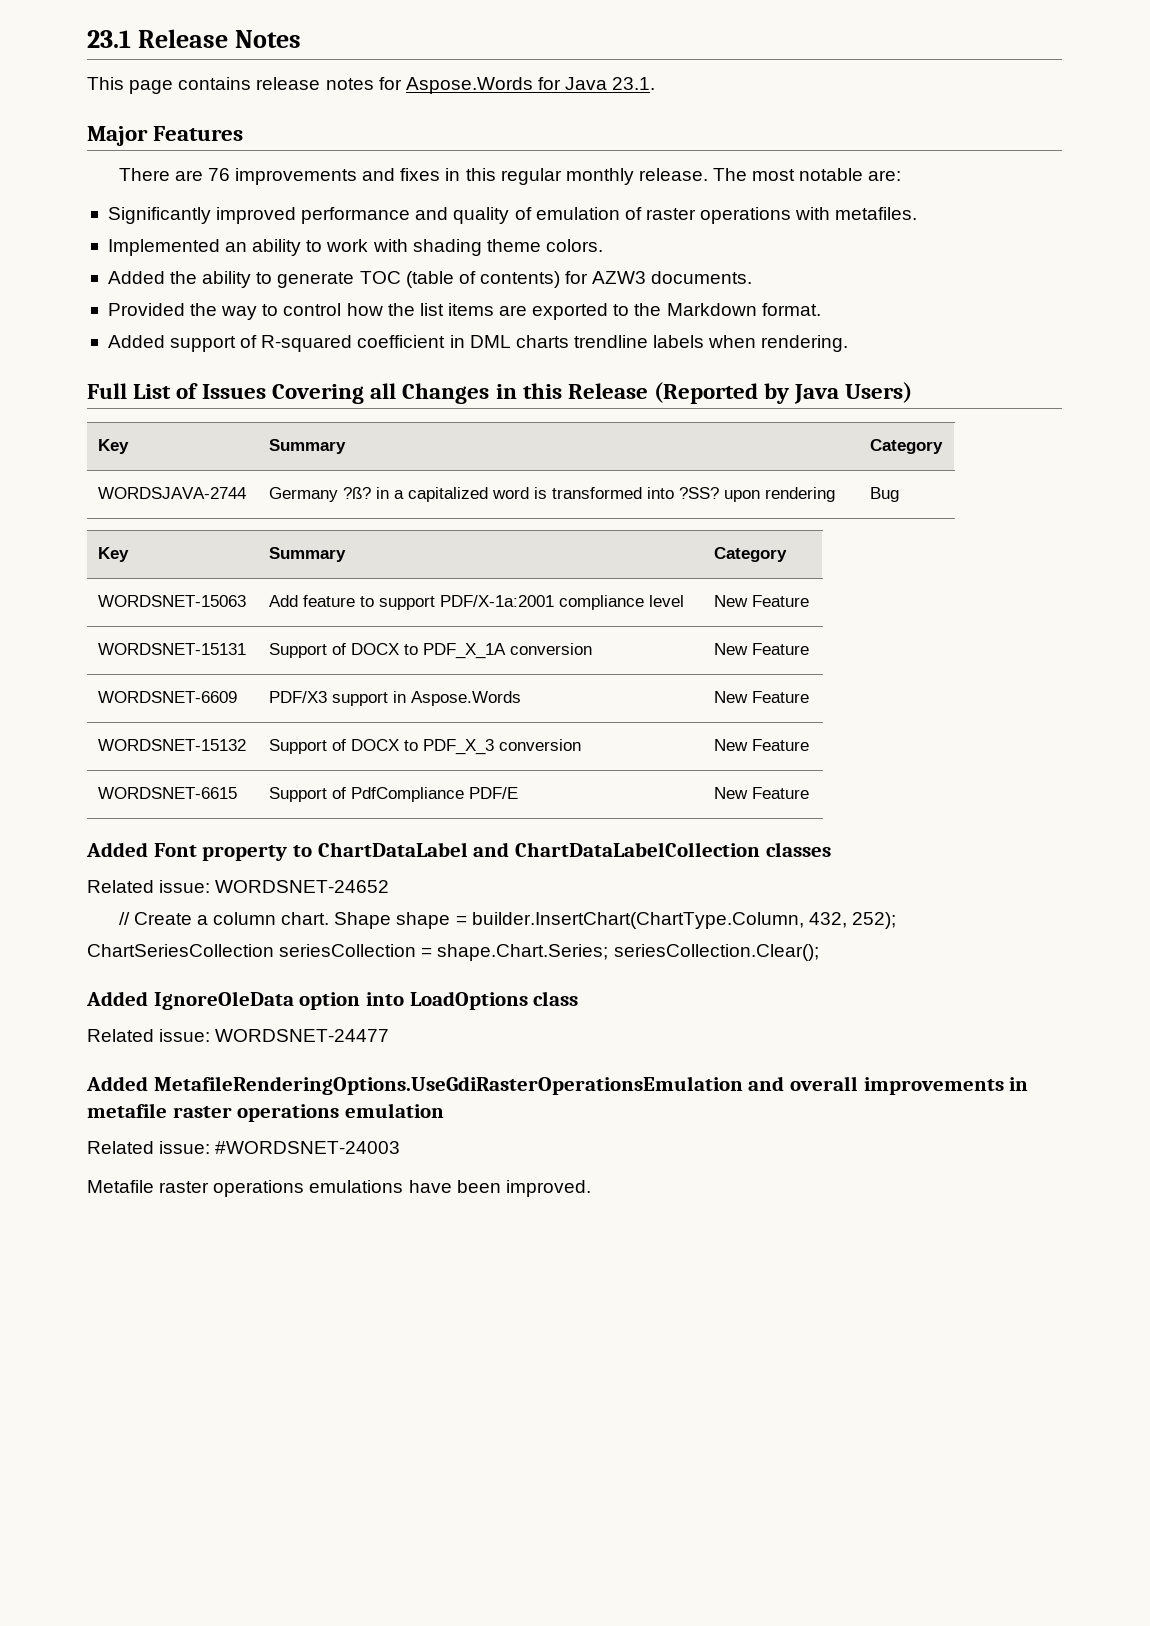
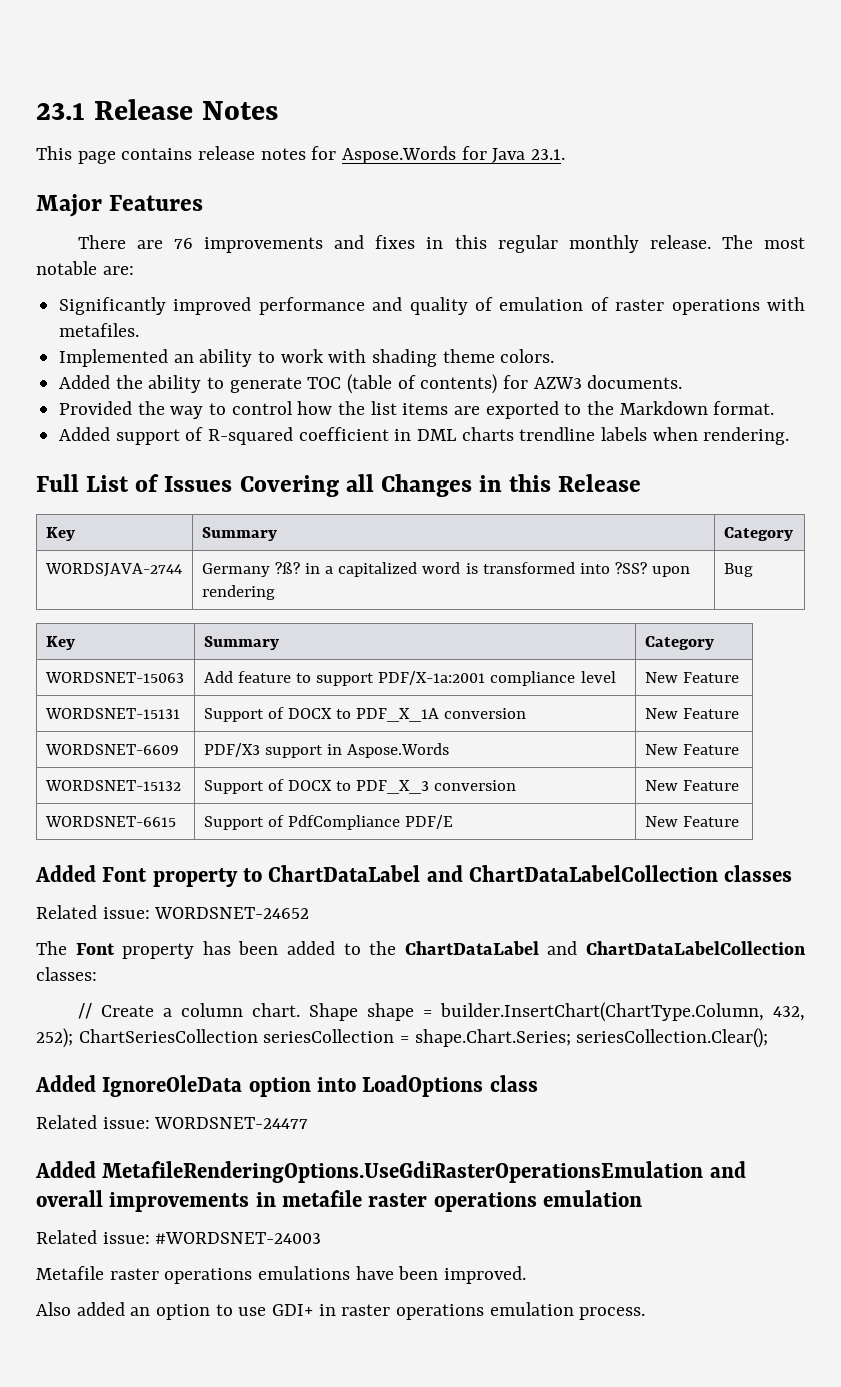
[653,382,912,404] (Reported by Java Users) -> (642, 483) none
(390, 886) none -> [36,941,807,959] [36,967,97,981] // The Font property has been added to the ChartDataLabel and ChartDataLabelCollection classes:
(591, 1188) none -> [36,1302,646,1320] // Also added an option to use GDI+ in raster operations emulation process.

